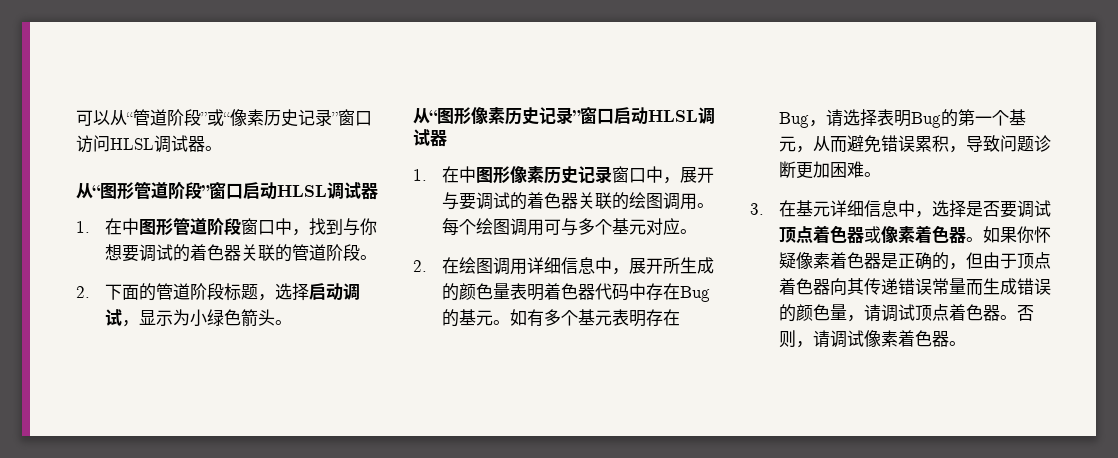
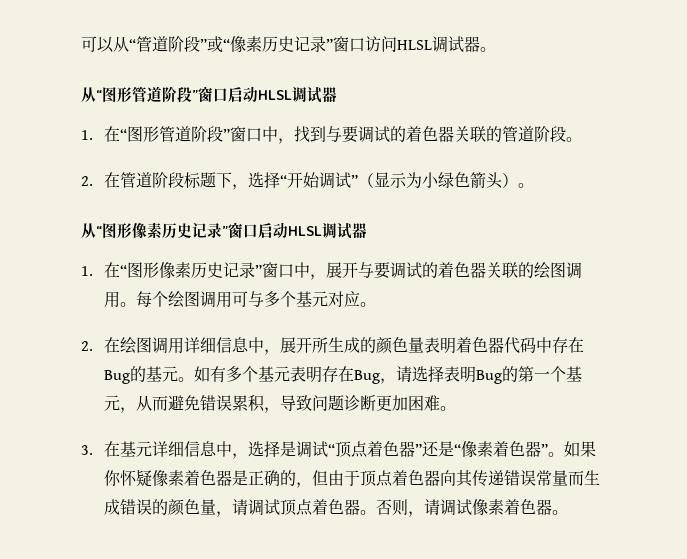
[122,217,242,236] 中图形管道阶段 -> [120,126,231,142] “图形管道阶段”
[360,218,378,235] [105,244,123,261] 你想 -> (343, 134) none
[105,283,157,301] 下面的 -> [104,172,121,188] 在
[258,283,361,301] [105,309,140,327] ，选择启动调试， -> [216,172,375,190] 下，选择“开始调试”（
(276, 317) none -> [502,173,519,188] ）
[459,166,613,184] 中图形像素历史记录 -> [120,262,263,279] “图形像素历史记录”
[983,200,1052,218] [779,225,967,244] 否要调试顶点着色器或像素着色器 -> [296,441,549,458] 调试“顶点着色器”还是“像素着色器”

